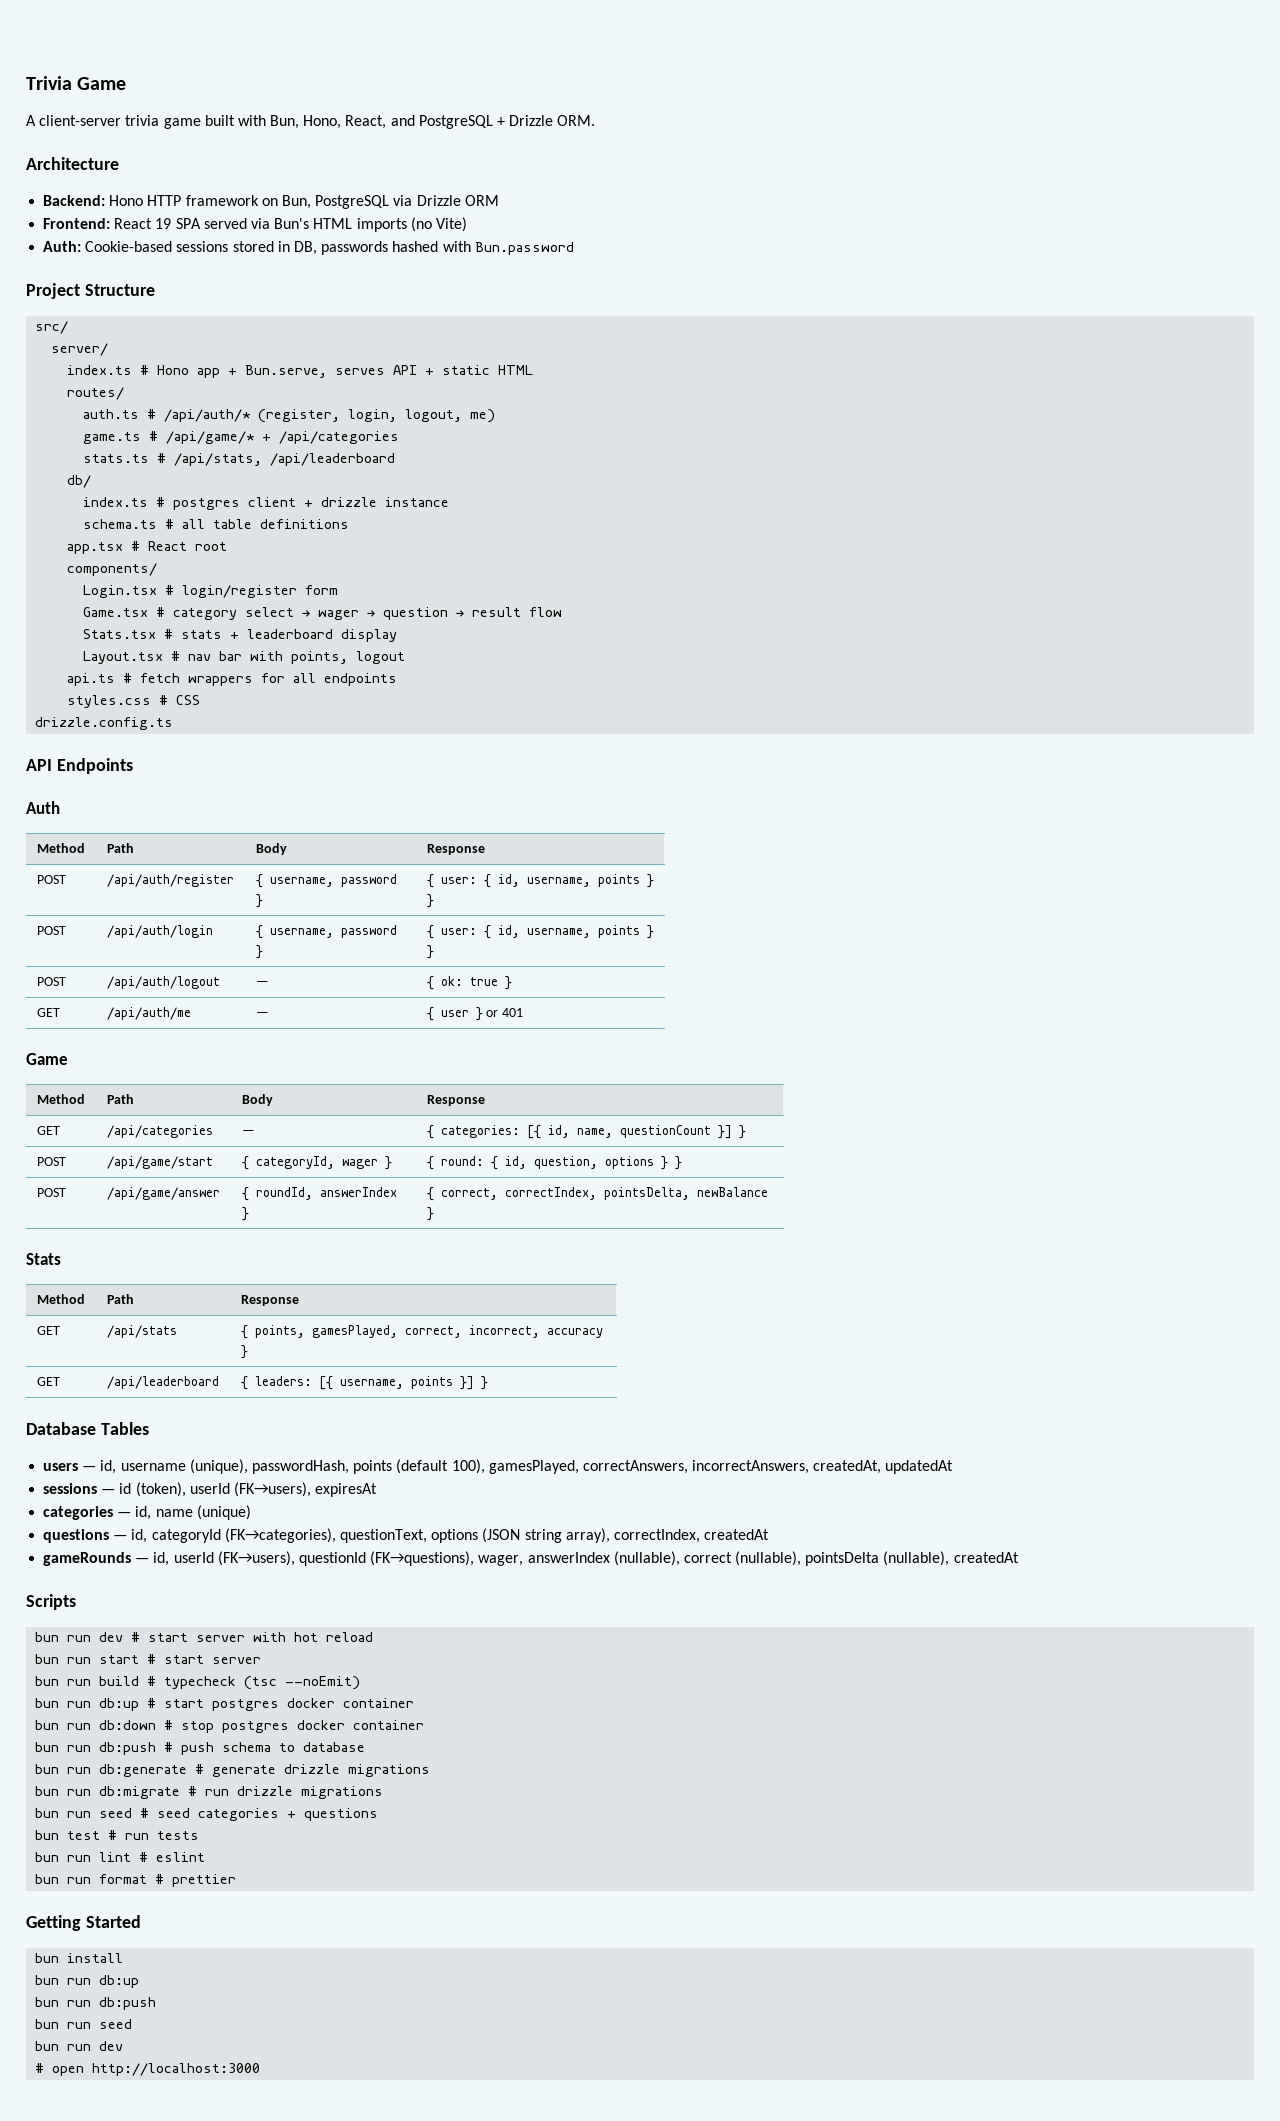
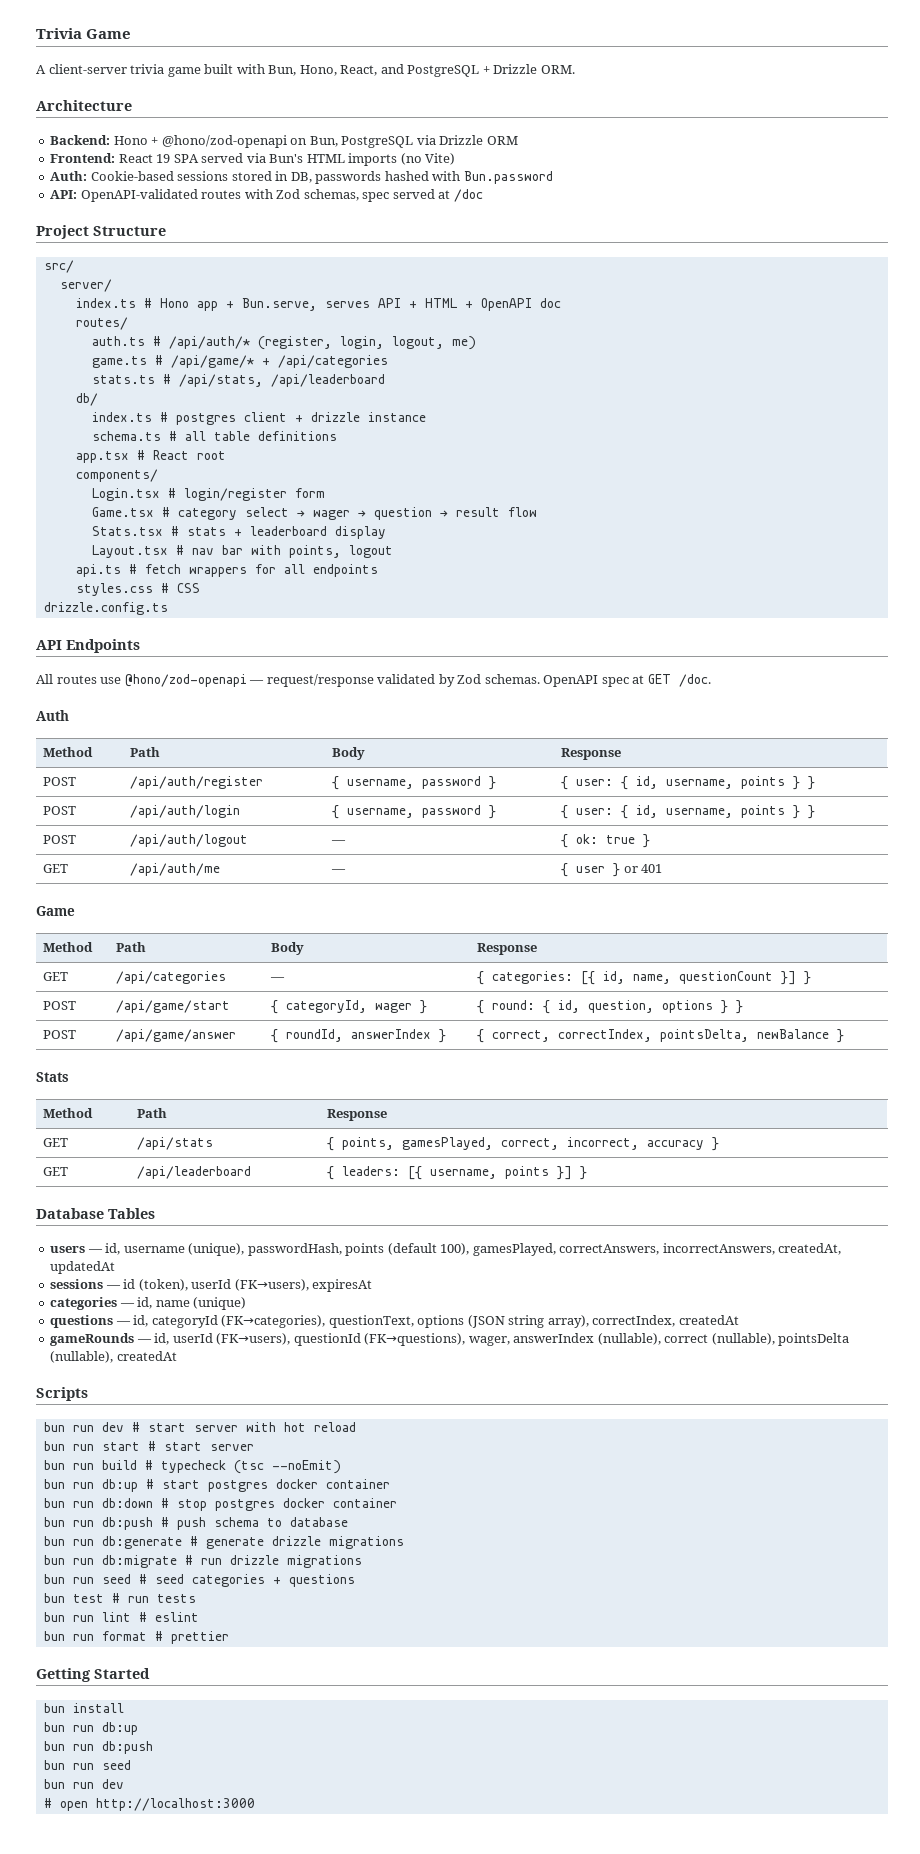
[147,195,259,206] HTTP framework -> [151,135,287,148] + @hono/zod-openapi
(574, 248) none -> [50,189,483,202] // API: OpenAPI-validated routes with Zod schemas, spec served at /doc
[442,365,534,375] static HTML -> [424,298,561,311] HTML + OpenAPI doc
(133, 766) none -> [36,674,711,687] // All routes use @hono/zod-openapi — request/response validated by Zod schemas. OpenAPI spec at GET /doc.

